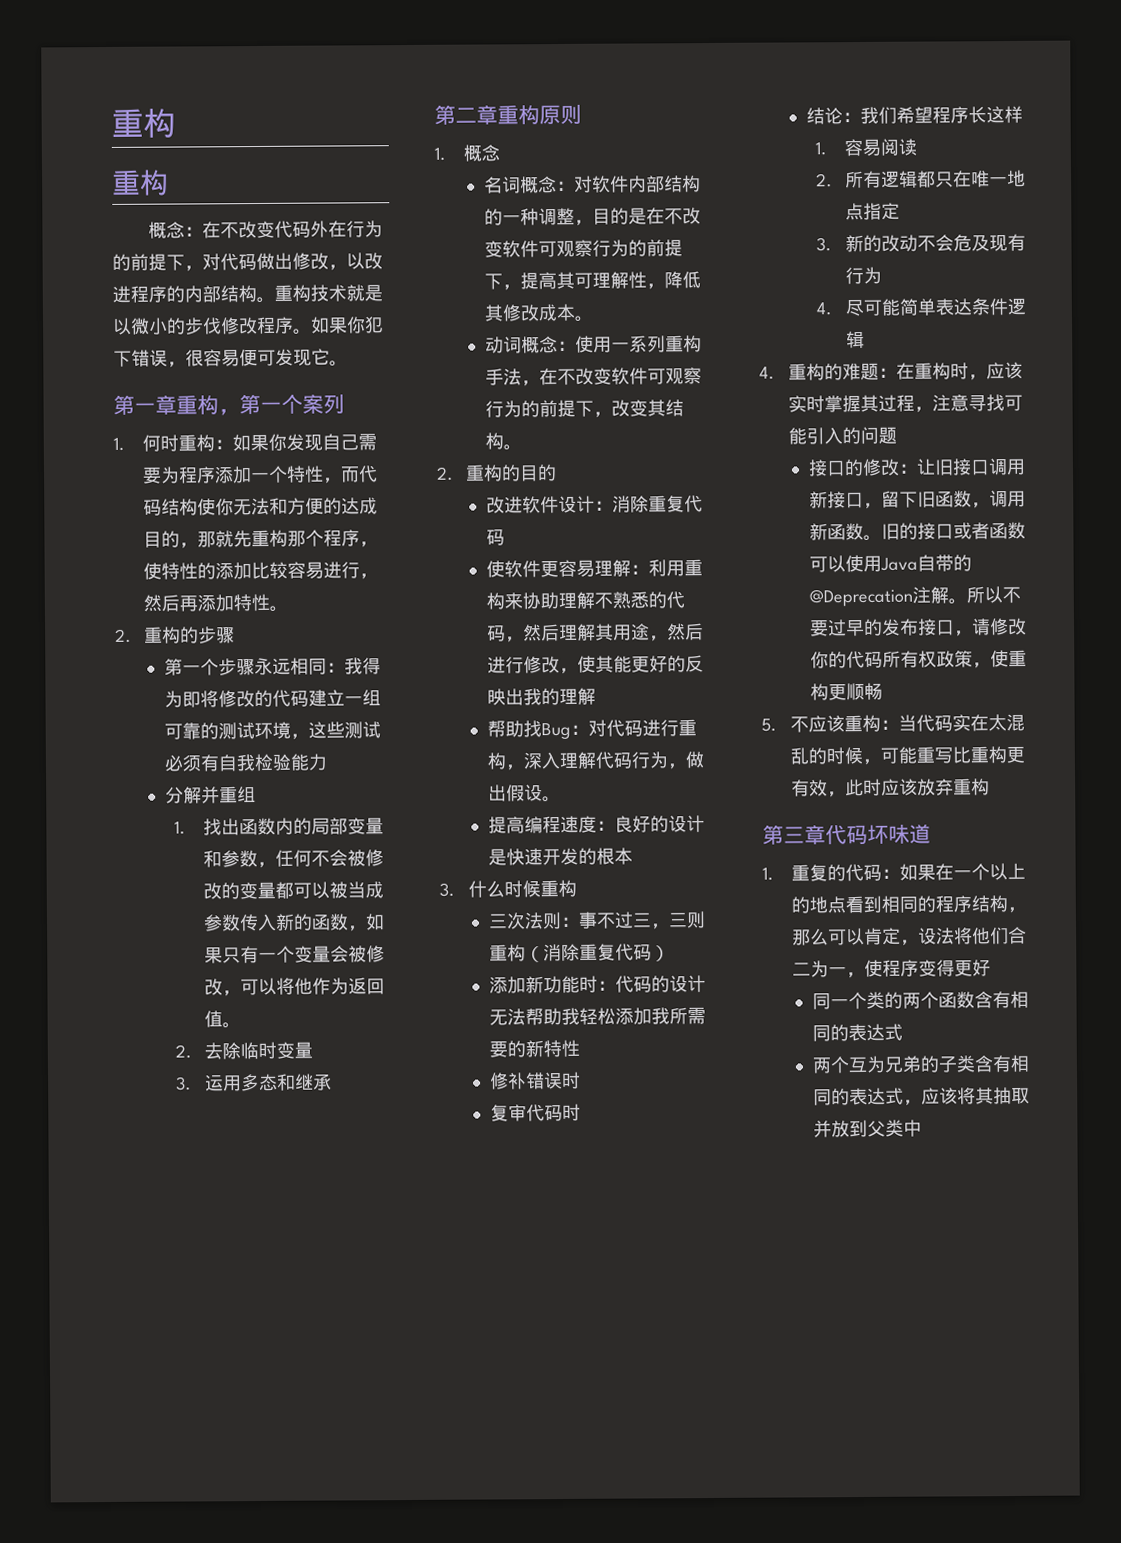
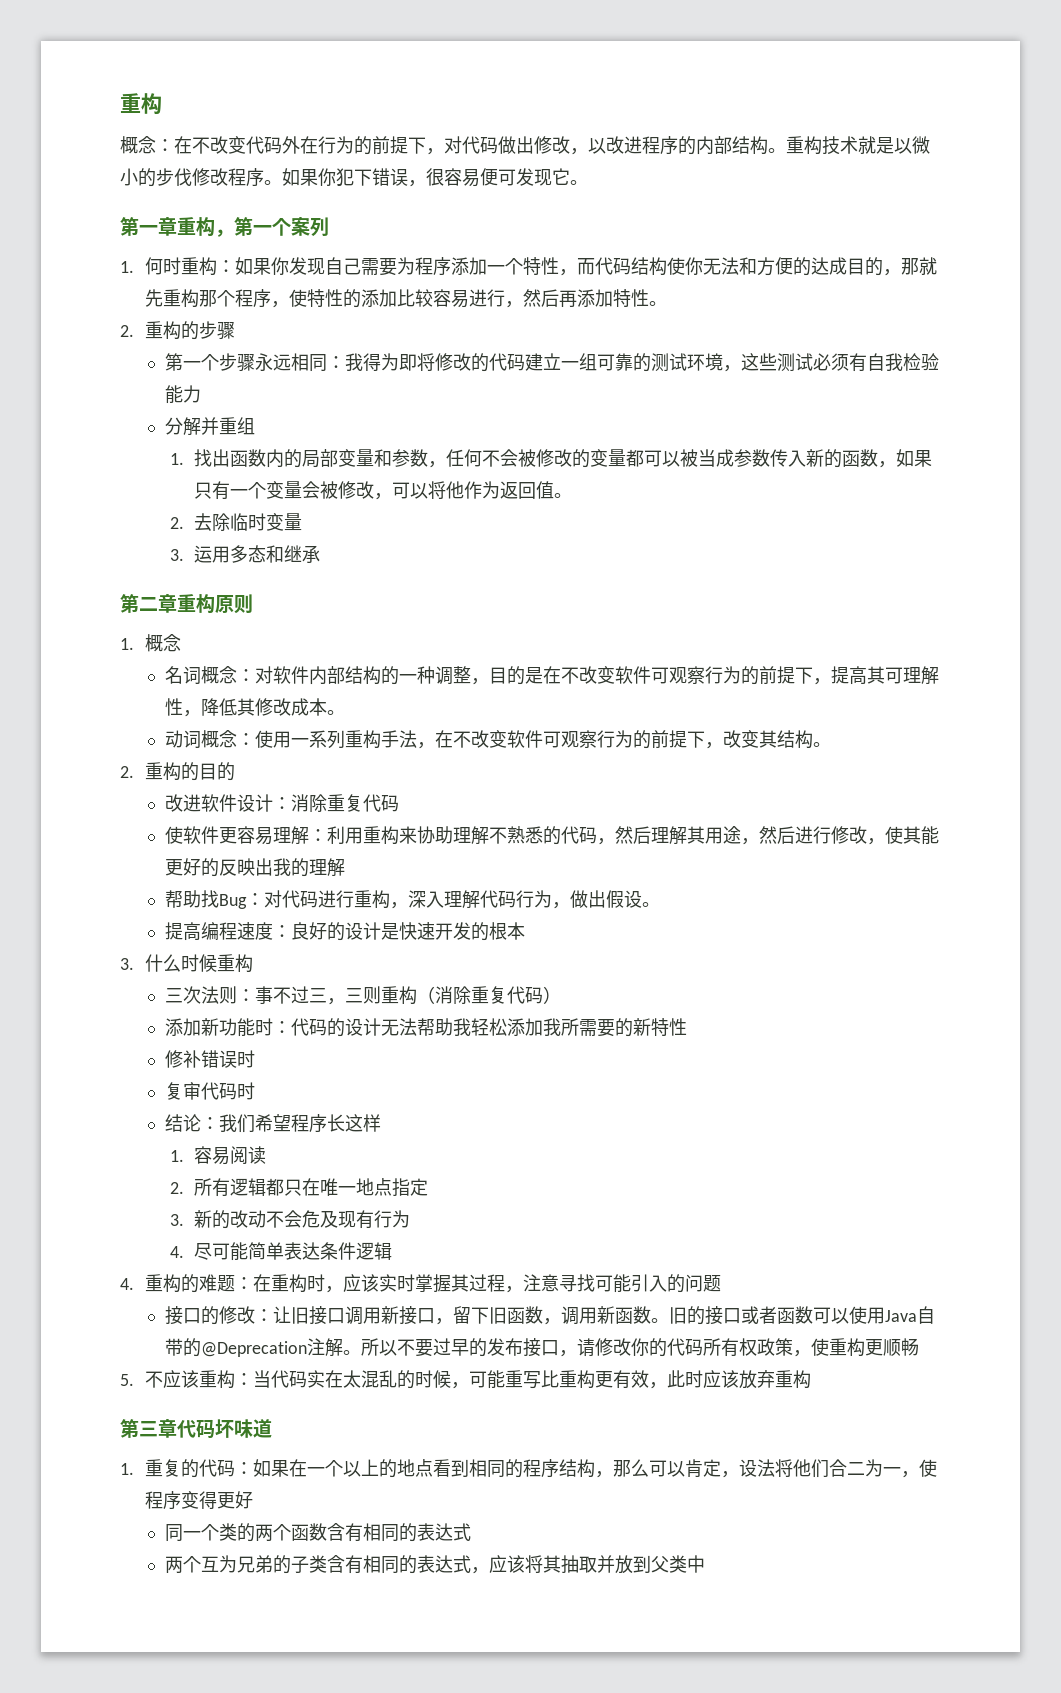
[111,108,176,138] [112,169,169,196] 重构 // 重构 -> [120,93,162,115] 重构

